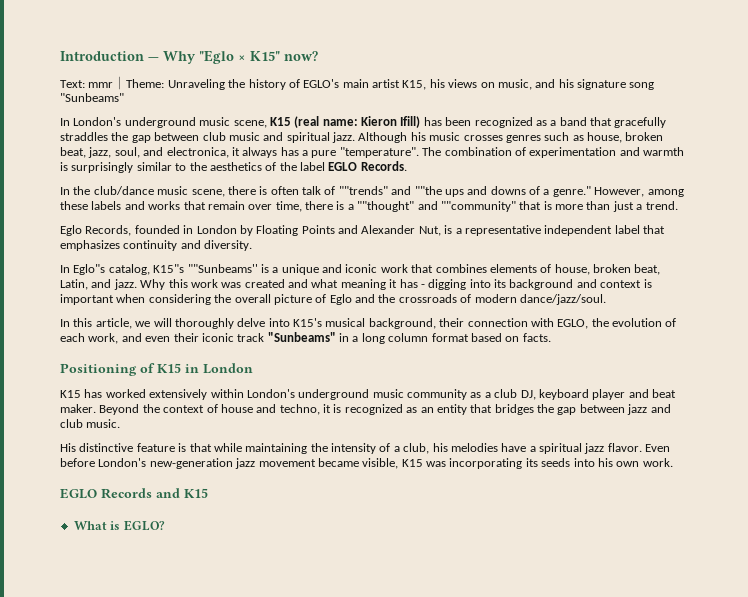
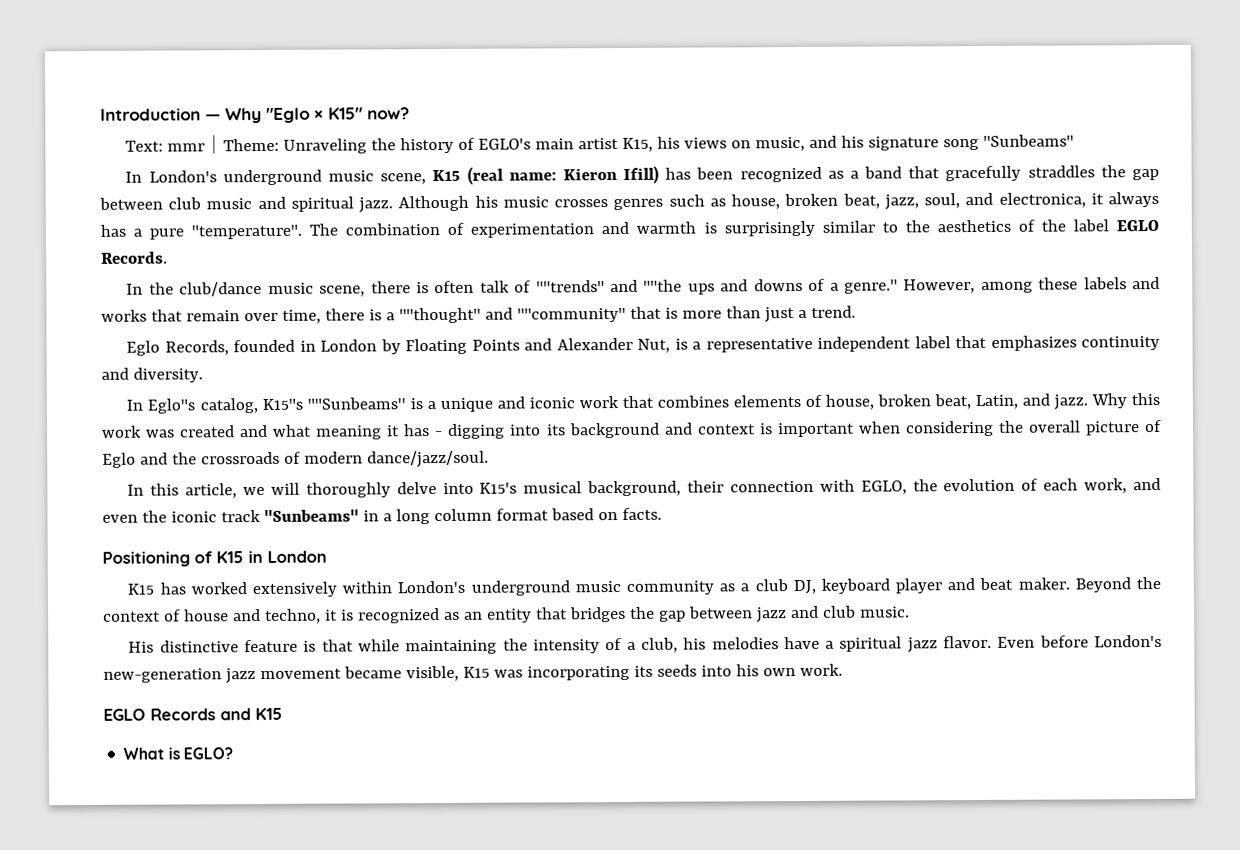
[173,333,199,342] their -> [141,510,167,523] the

